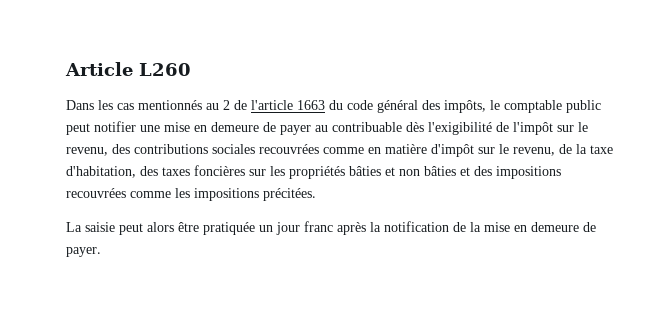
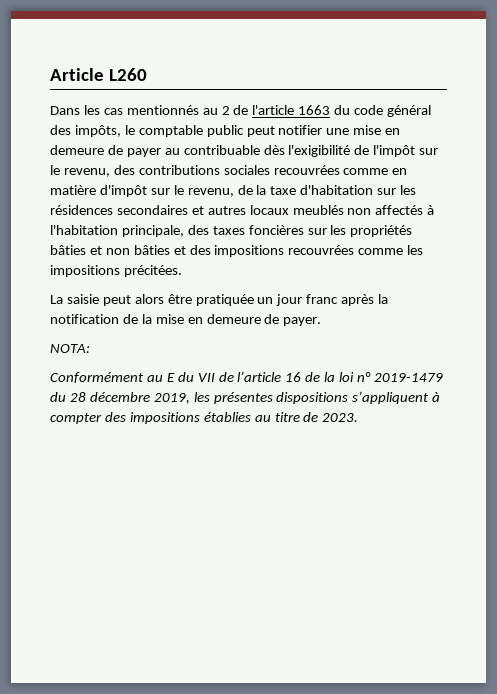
[66,166,136,178] d'habitation, -> [300,185,417,195] [50,205,435,215] [50,225,184,237] d'habitation sur les résidences secondaires et autres locaux meublés non affectés à l'habitation principale,
(101, 252) none -> [50,344,90,353] [50,371,443,383] [50,391,441,404] [50,412,359,424] // NOTA: // Conformément au E du VII de l’article 16 de la loi n° 2019-1479 du 28 décembre 2019, les présentes dispositions s’appliquent à compter des impositions établies au titre de 2023.

